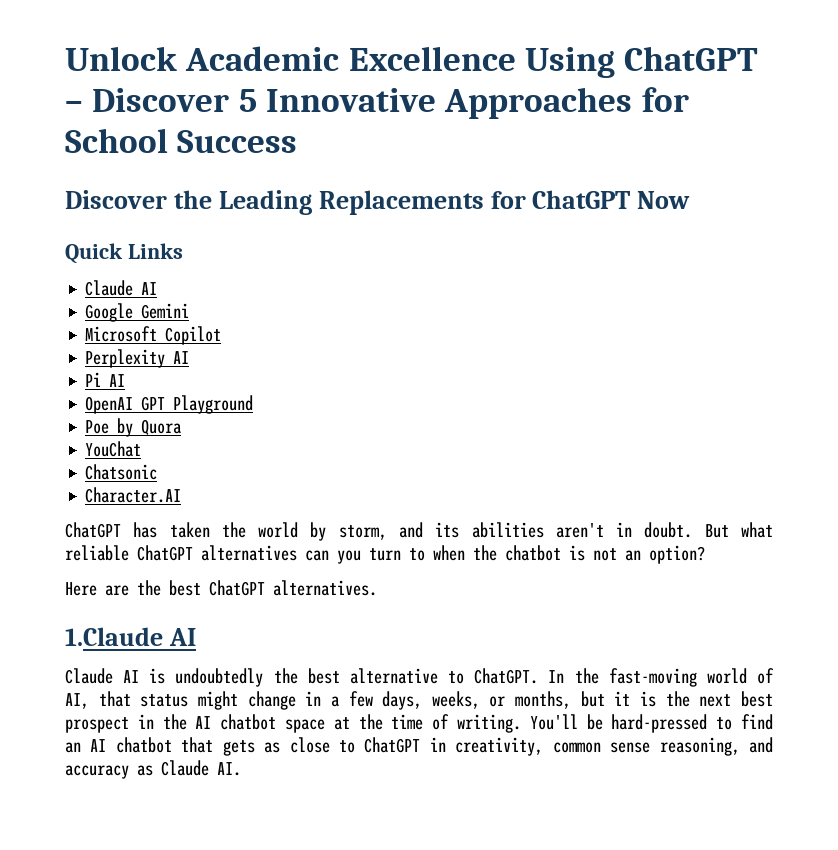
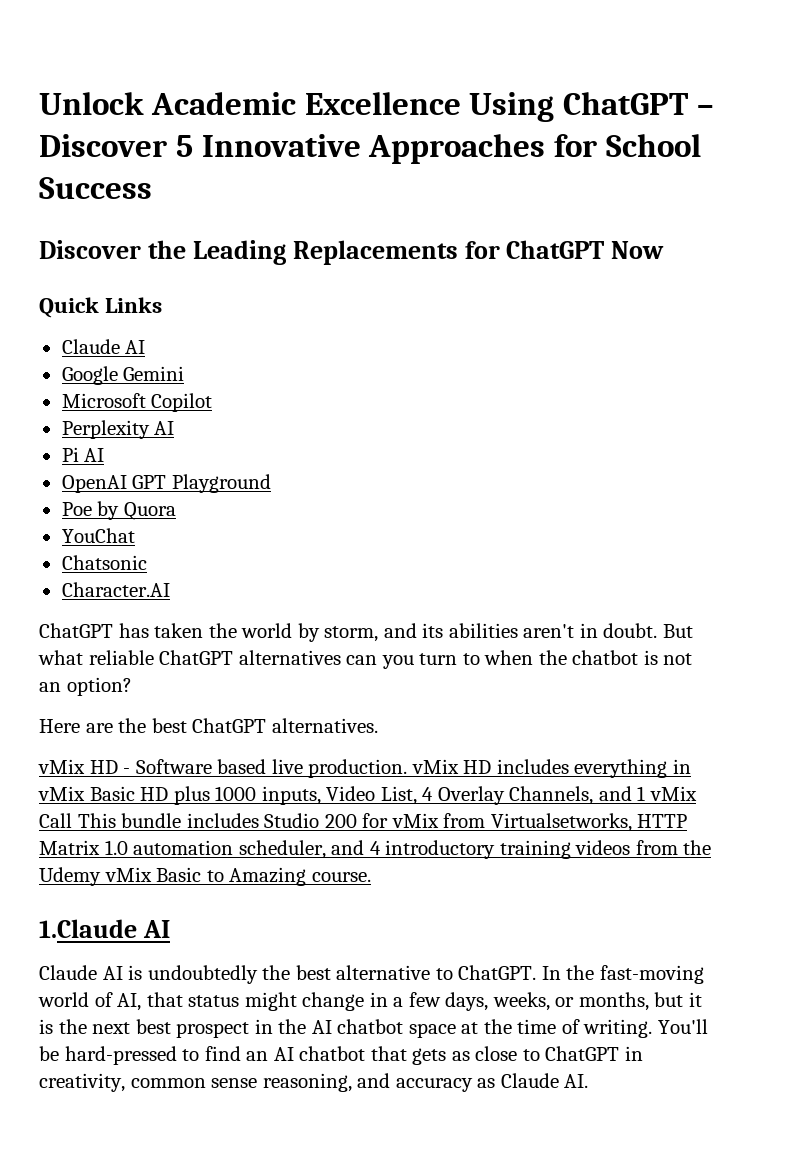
(377, 588) none -> [38,759,691,778] [38,786,697,805] [39,813,688,832] [39,840,712,859] [39,867,371,886] // vMix HD - Software based live production. vMix HD includes everything in vMix Basic HD plus 1000 inputs, Video List, 4 Overlay Channels, and 1 vMix Call This bundle includes Studio 200 for vMix from Virtualsetworks, HTTP Matrix 1.0 automation scheduler, and 4 introductory training videos from the Udemy vMix Basic to Amazing course.

